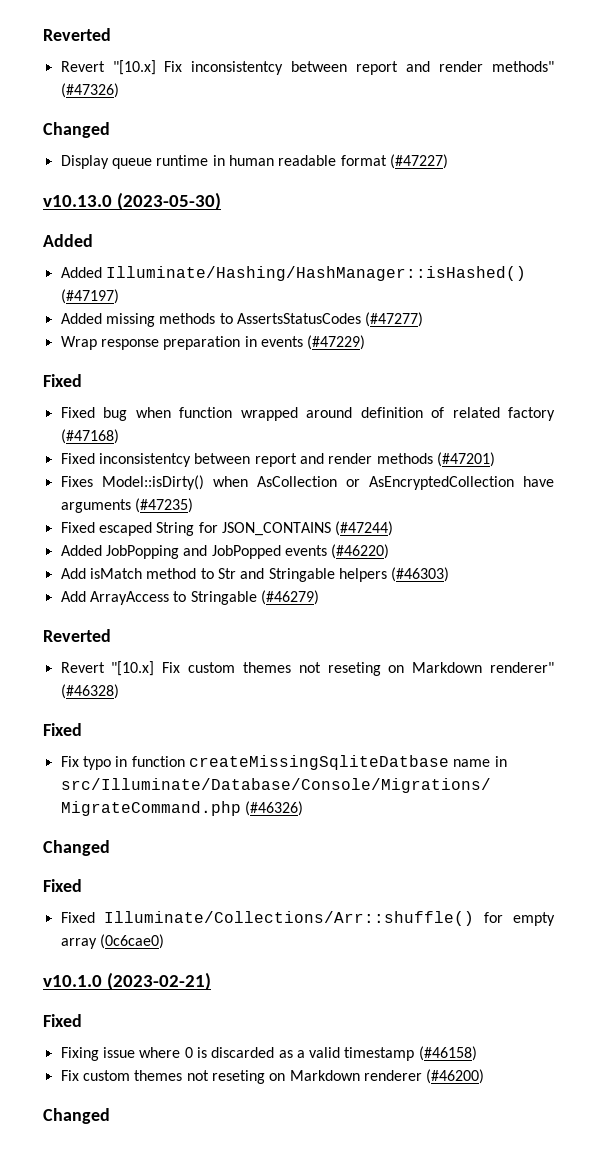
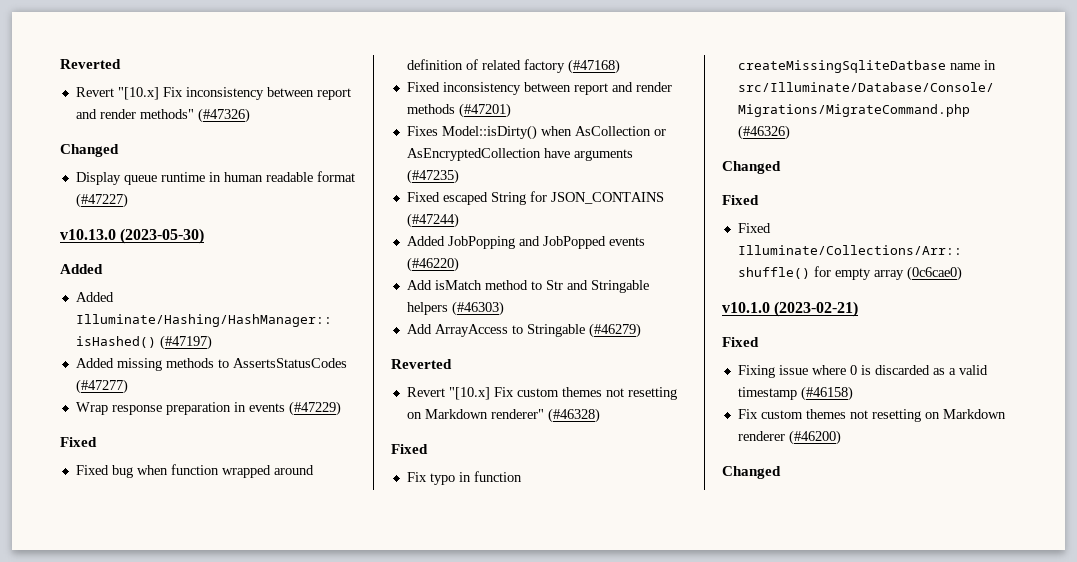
[43,28,111,41] [60,60,284,75] Reverted // Revert "[10.x] Fix inconsistentcy -> [60,59,121,69] [75,87,264,100] Reverted // Revert "[10.x] Fix inconsistency
[98,453,191,467] inconsistentcy -> [442,82,521,95] inconsistency
[327,662,381,676] reseting -> [627,387,677,400] resetting
[211,1070,265,1084] reseting -> [871,409,921,422] resetting

